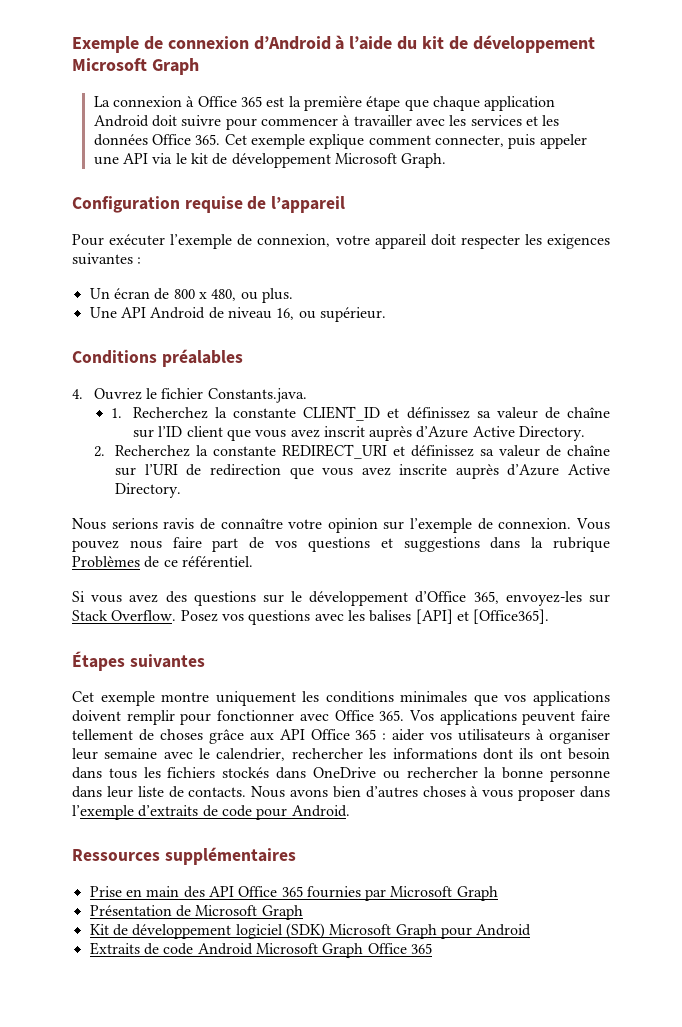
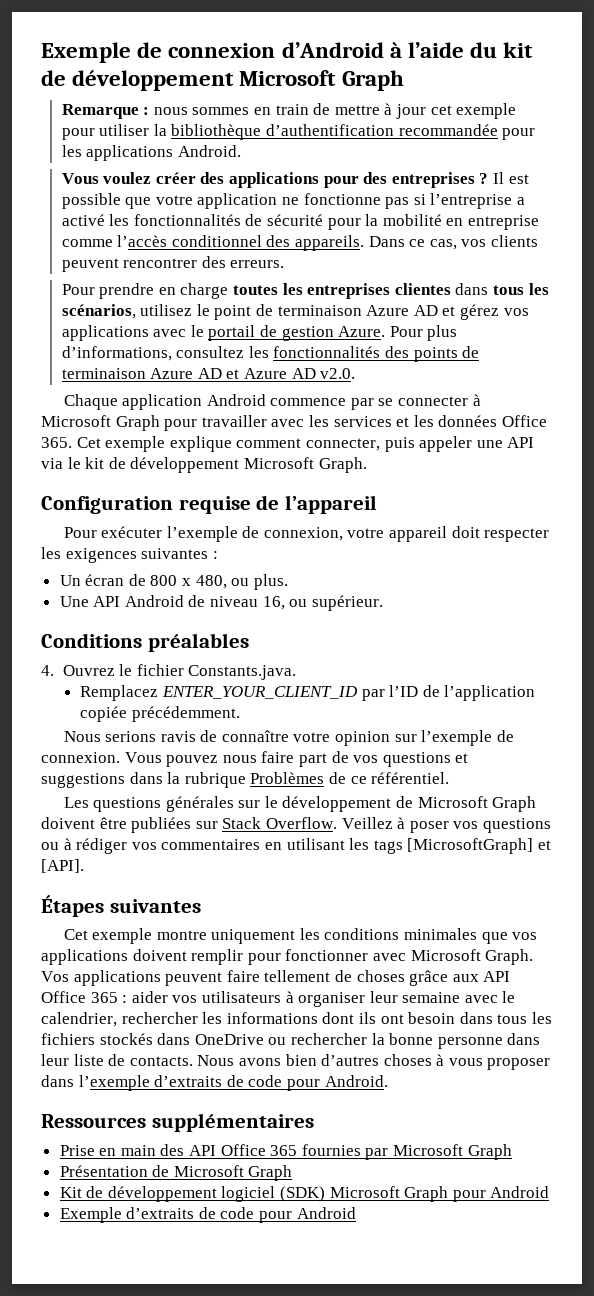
[93,96,556,111] [93,115,351,130] La connexion à Office 365 est la première étape que chaque application Android doit suivre pour commencer à -> [61,103,517,119] [61,124,536,140] [61,145,241,161] [61,172,529,188] [61,193,525,209] [61,214,539,230] [61,235,538,251] [61,256,285,272] [61,283,549,299] [61,304,529,320] [61,325,458,341] [61,346,480,362] [61,368,356,379] [63,394,481,410] [41,415,198,431] Remarque : nous sommes en train de mettre à jour cet exemple pour utiliser la bibliothèque d’authentification recommandée pour les applications Android. // Vous voulez créer des applications pour des entreprises ? Il est possible que votre application ne fonctionne pas si l’entreprise a activé les fonctionnalités de sécurité pour la mobilité en entreprise comme l’accès conditionnel des appareils. Dans ce cas, vos clients peuvent rencontrer des erreurs. // Pour prendre en charge toutes les entreprises clientes dans tous les scénarios, utilisez le point de terminaison Azure AD et gérez vos applications avec le portail de gestion Azure. Pour plus d’informations, consultez les fonctionnalités des points de terminaison Azure AD et Azure AD v2.0. // Chaque application Android commence par se connecter à Microsoft Graph pour
[111,406,611,421] [132,426,586,441] [93,444,611,459] [115,464,610,479] [115,483,182,498] 1. Recherchez la constante CLIENT_ID et définissez sa valeur de chaîne sur l’ID client que vous avez inscrit auprès d’Azure Active Directory. // 2. Recherchez la constante REDIRECT_URI et définissez sa valeur de chaîne sur l’URI de redirection que vous avez inscrite auprès d’Azure Active Directory. -> [80,685,536,701] [80,706,240,722] Remplacez ENTER_YOUR_CLIENT_ID par l’ID de l’application copiée précédemment.
[72,591,610,606] [72,609,550,625] Si vous avez des questions sur le développement d’Office 365, envoyez-les sur Stack Overflow. Posez vos questions avec les balises [API] et [Office365]. -> [63,796,537,812] [41,817,551,833] [41,838,551,854] [41,859,84,873] Les questions générales sur le développement de Microsoft Graph doivent être publiées sur Stack Overflow. Veillez à poser vos questions ou à rédiger vos commentaires en utilisant les tags [MicrosoftGraph] et [API].
[334,710,405,721] Office 365. -> [410,949,534,965] Microsoft Graph.
[89,942,432,958] Extraits de code Android Microsoft Graph Office 365 -> [59,1207,356,1223] Exemple d’extraits de code pour Android

